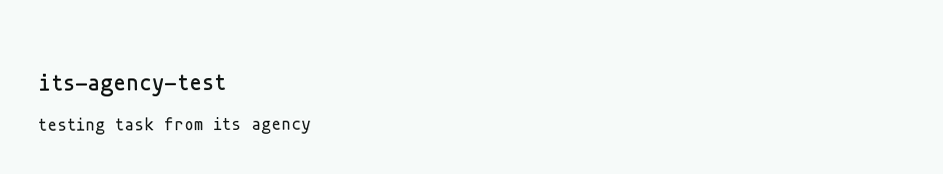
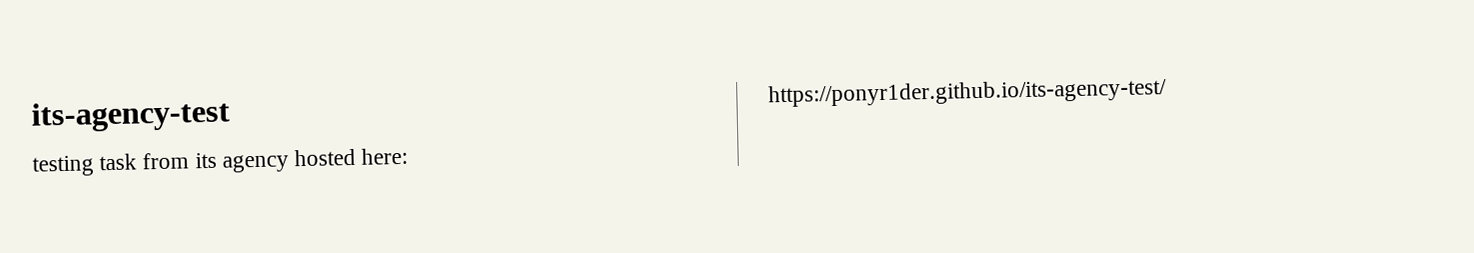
(312, 127) none -> [294,147,409,167] [768,78,1167,108] hosted here: https://ponyr1der.github.io/its-agency-test/

